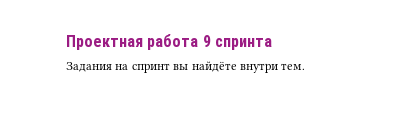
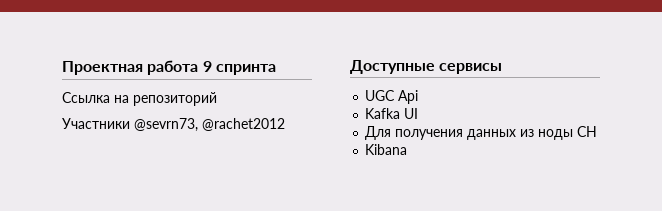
[66,61,306,73] Задания на спринт вы найдёте внутри тем. -> [62,92,217,106] [62,118,285,132] [350,60,503,74] [365,90,419,104] [365,108,419,119] [365,126,598,140] [365,144,408,155] Ссылка на репозиторий // Участники @sevrn73, @rachet2012 // Доступные сервисы // UGC Api // Kafka UI // Для получения данных из ноды CH // Kibana

